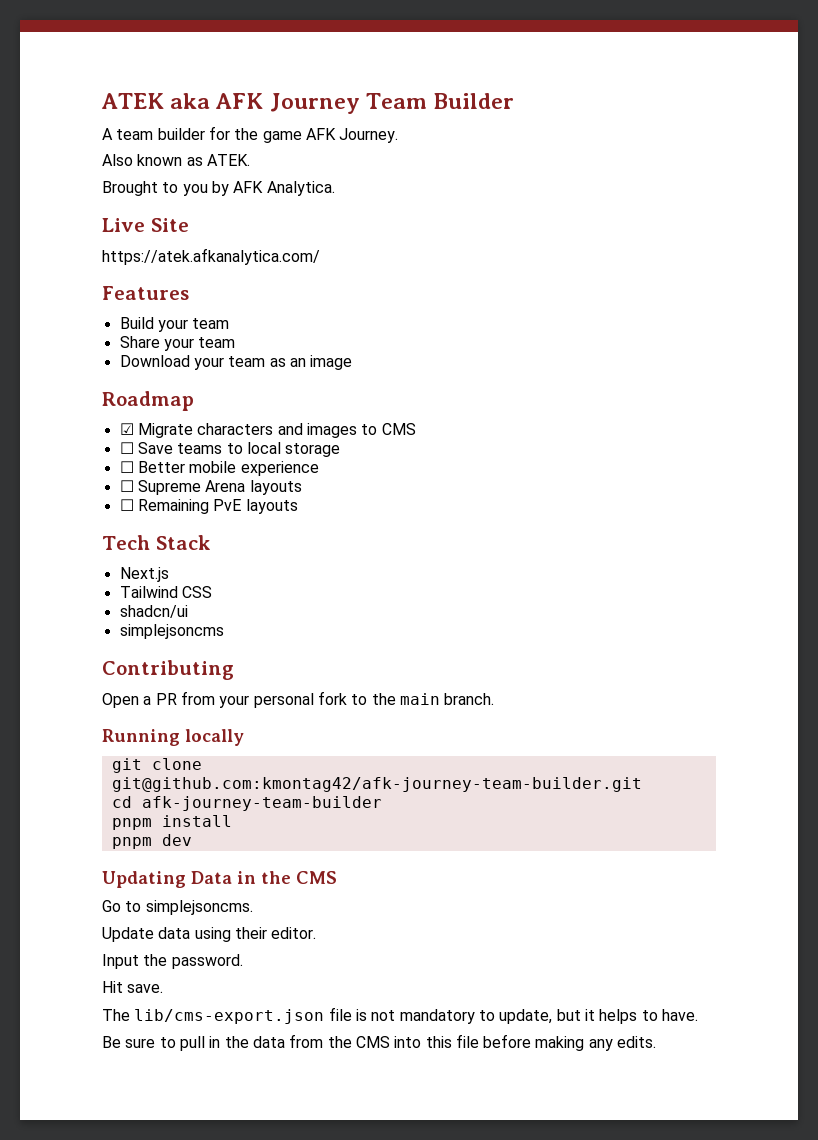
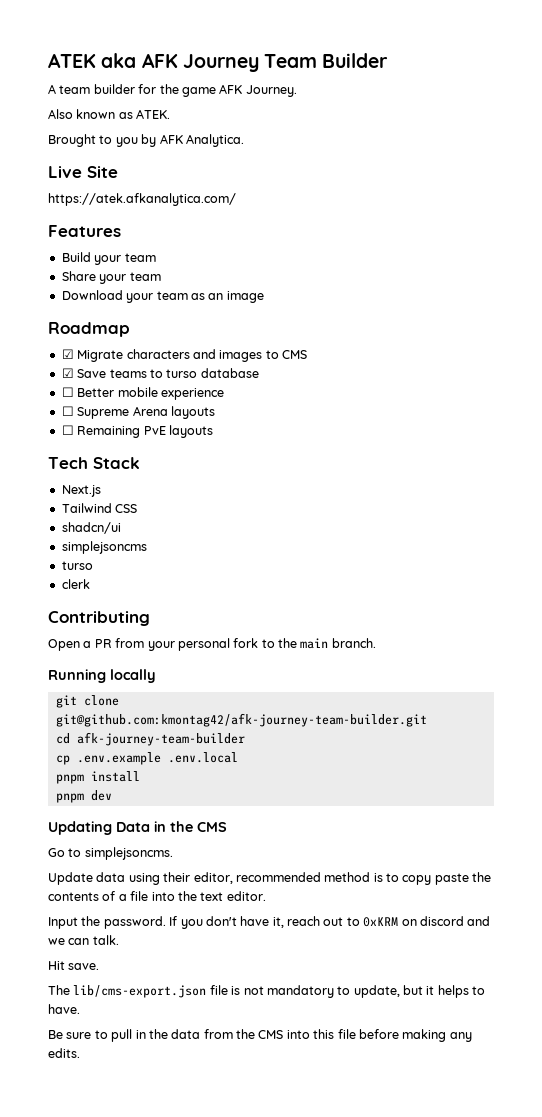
[119,442,134,454] ☐ -> [61,368,74,378] ☑
[246,442,341,457] local storage -> [166,368,259,378] turso database
(224, 631) none -> [61,561,93,570] [61,579,90,589] // turso // clerk
(382, 803) none -> [55,752,238,765] // cp .env.example .env.local
[271,927,317,939] [102,954,243,969] editor. // Input the password. -> [193,872,492,885] [48,891,266,901] [48,916,491,929] [48,935,119,945] editor, recommended method is to copy paste the contents of a file into the text editor. // Input the password. If you don't have it, reach out to 0xKRM on discord and we can talk.

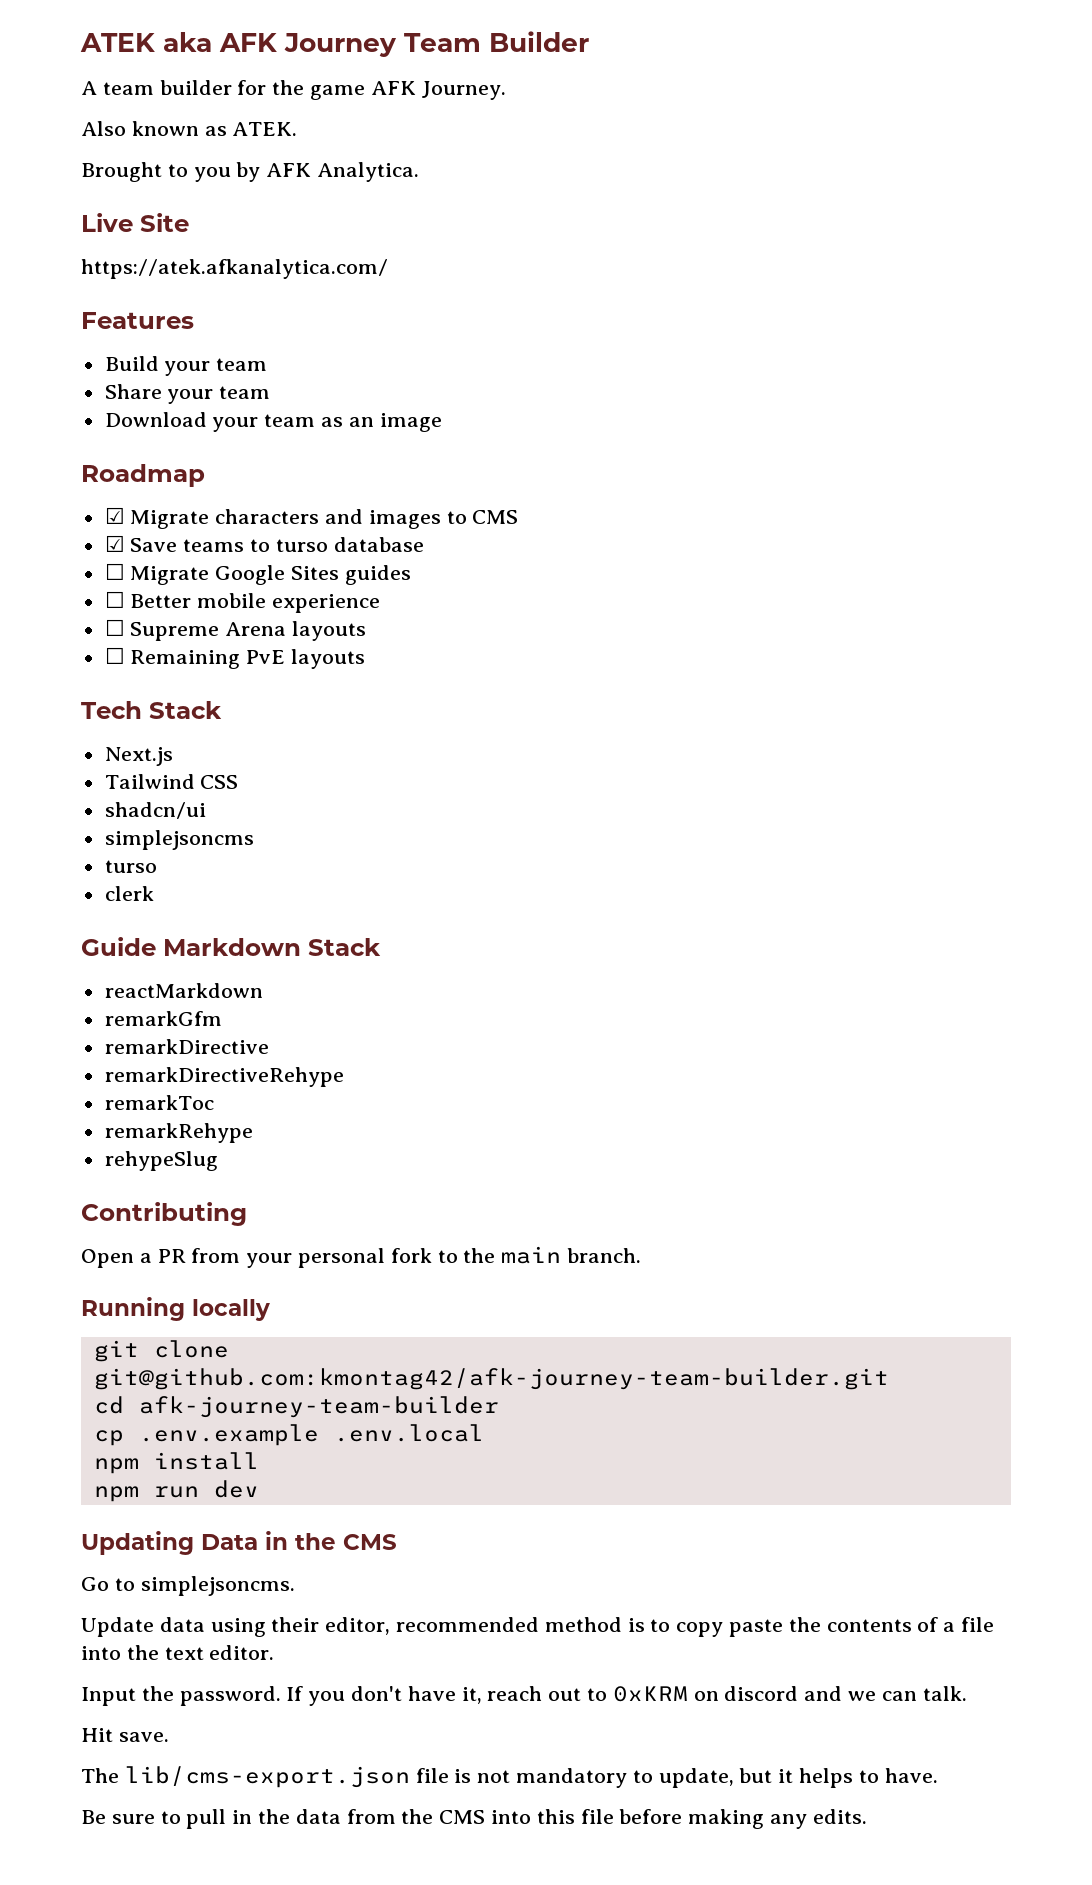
(259, 373) none -> [104,563,411,585] // ☐ Migrate Google Sites guides
(90, 584) none -> [81,937,381,956] [104,983,263,998] [104,1011,222,1026] [104,1039,269,1054] [104,1067,344,1087] [104,1095,214,1110] [104,1123,253,1143] [104,1151,218,1171] // Guide Markdown Stack // reactMarkdown // remarkGfm // remarkDirective // remarkDirectiveRehype // remarkToc // remarkRehype // rehypeSlug
[55,774,84,784] pnpm -> [93,1458,139,1474] npm
[55,793,84,803] pnpm -> [93,1486,199,1502] npm run

